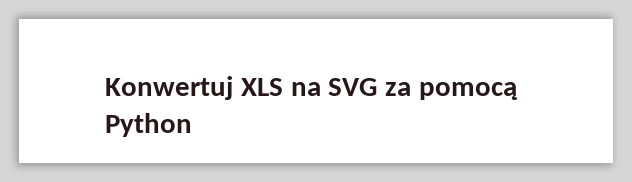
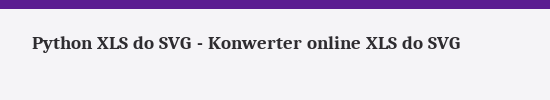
[105,76,519,100] [105,113,192,137] Konwertuj XLS na SVG za pomocą Python -> [32,36,461,53] Python XLS do SVG - Konwerter online XLS do SVG

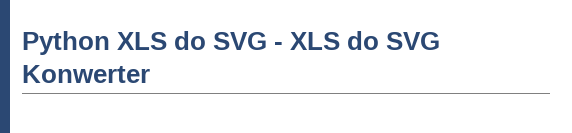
[207,36,461,49] Konwerter online XLS do SVG -> [290,31,441,50] [22,65,150,83] XLS do SVG Konwerter

